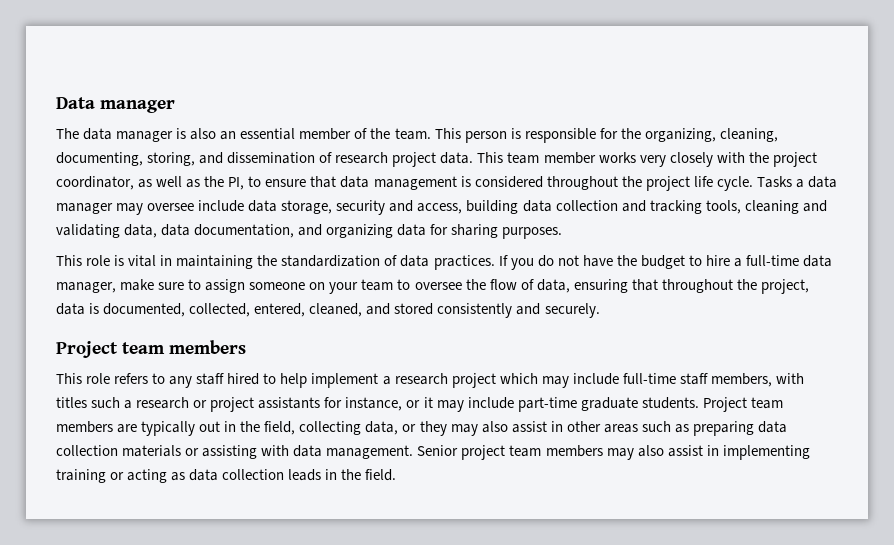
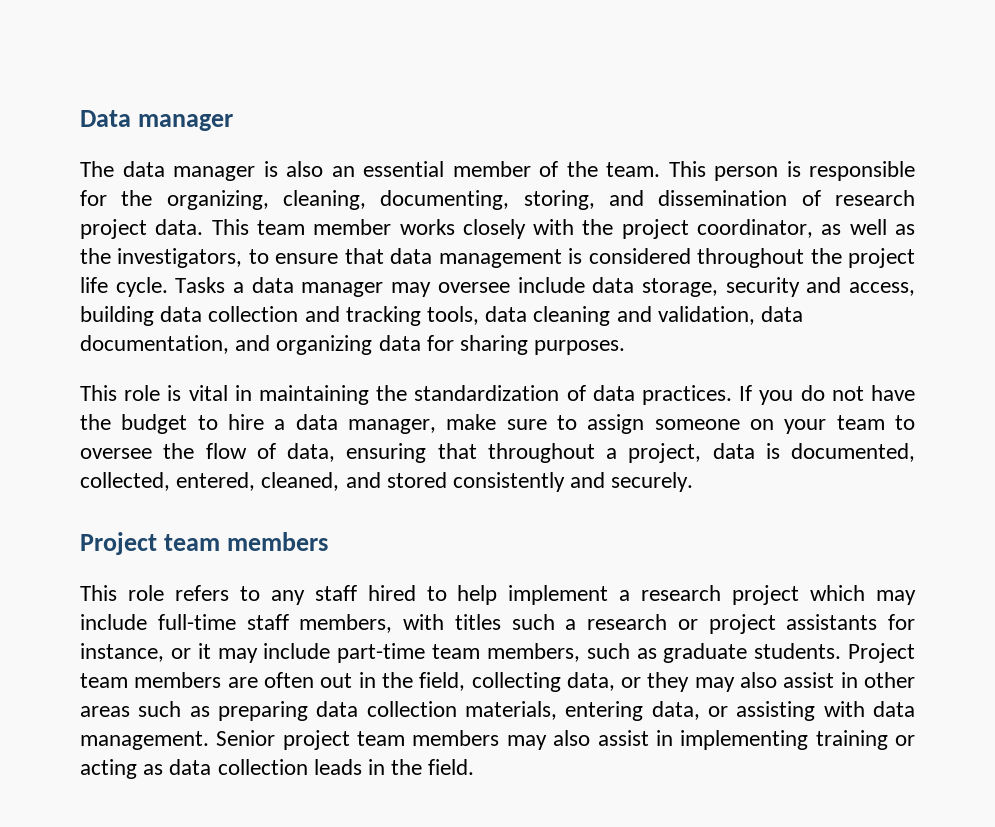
[639,155,666,167] very -> (455, 227) none
[228,177,245,190] PI, -> [117,248,243,268] investigators,
(741, 207) none -> [485,306,528,322] data
[56,224,158,238] validating data, -> [657,306,755,325] validation,
[746,255,800,266] full-time -> (286, 424) none
[736,279,757,290] the -> [606,448,617,459] a
(577, 404) none -> [431,643,657,662] team members, such as
[141,421,196,436] typically -> [263,672,314,688] often
[122,445,182,457] materials -> [464,701,700,721] materials, entering data,

